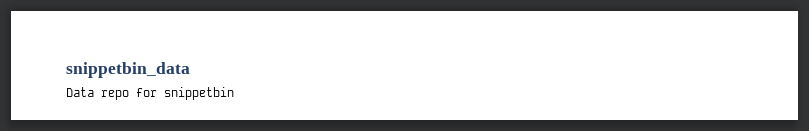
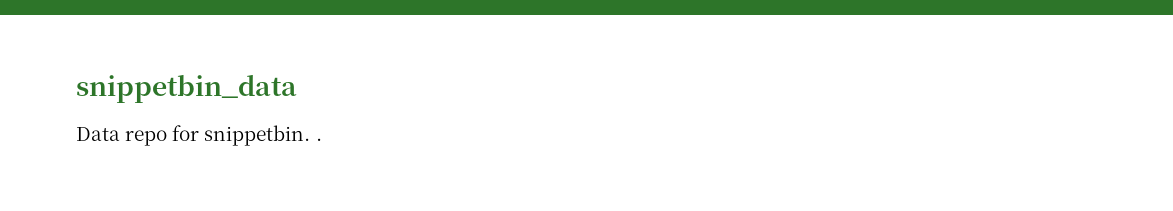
[164,87,234,100] snippetbin -> [204,125,322,146] snippetbin. .

